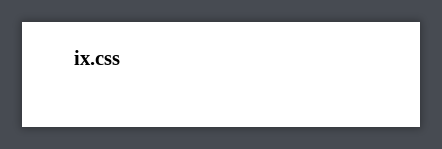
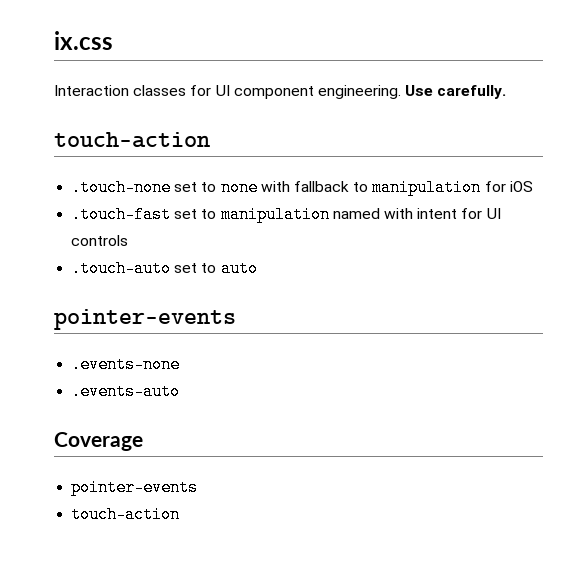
(120, 57) none -> [54,85,507,99] [54,132,210,148] [71,179,533,196] [71,206,501,223] [71,235,129,246] [71,260,258,277] [54,309,236,330] [71,356,181,373] [71,383,181,400] [54,432,143,451] [71,479,199,496] [71,506,181,523] // Interaction classes for UI component engineering. Use carefully. // touch-action // .touch-none set to none with fallback to manipulation for iOS // .touch-fast set to manipulation named with intent for UI controls // .touch-auto set to auto // pointer-events // .events-none // .events-auto // Coverage // pointer-events // touch-action

